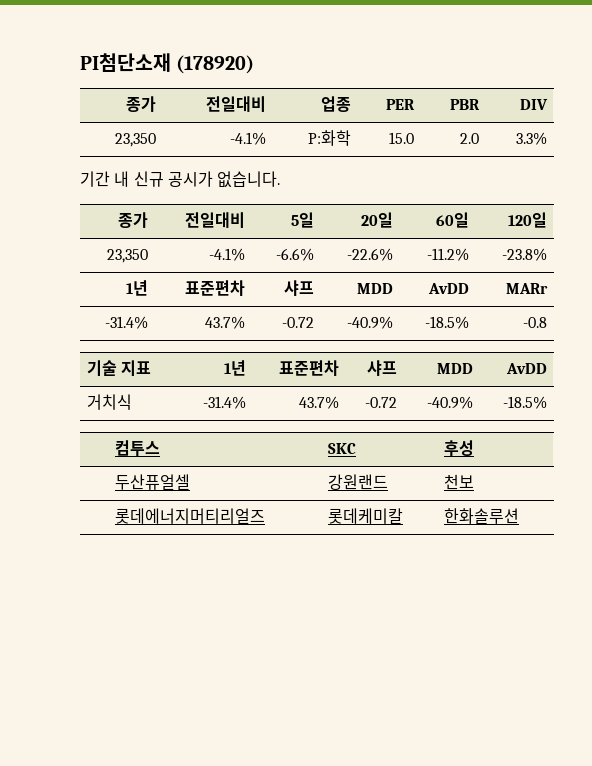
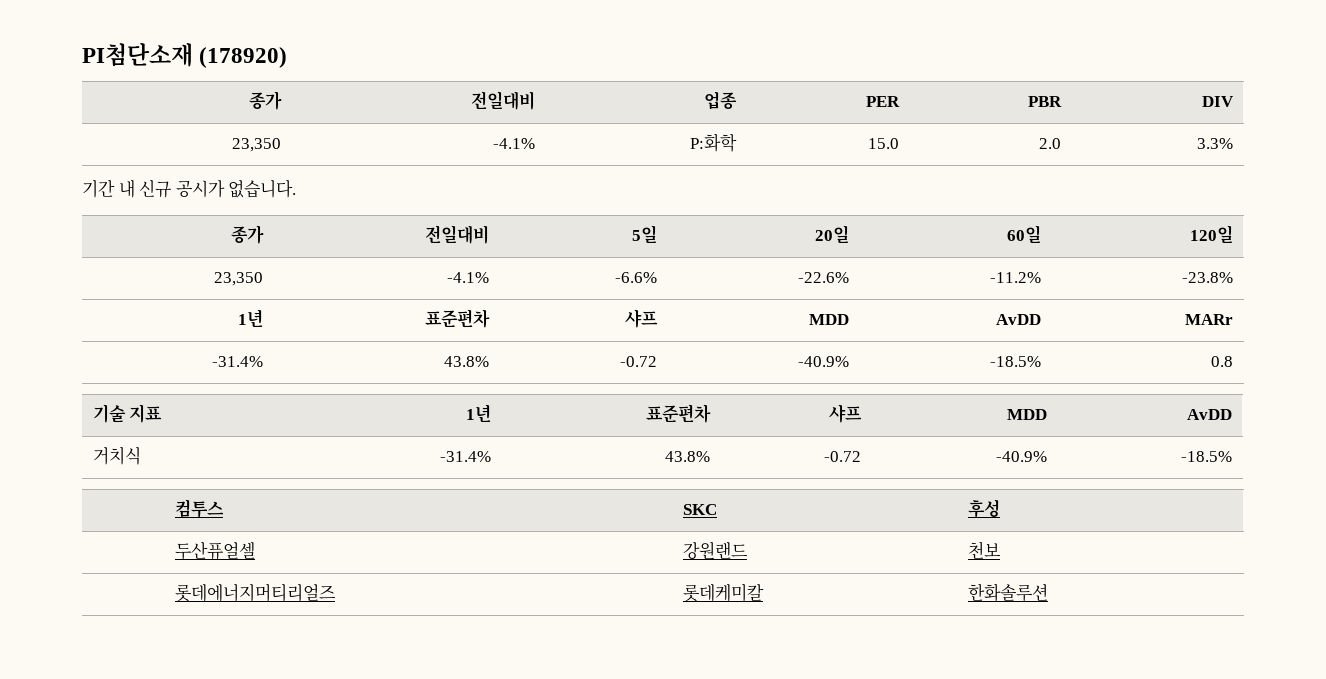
[204,316,245,329] 43.7% -> [444,356,490,367] 43.8%
[522,317,547,328] -0.8 -> [1211,356,1234,367] 0.8
[298,396,339,409] 43.7% -> [665,451,711,462] 43.8%

